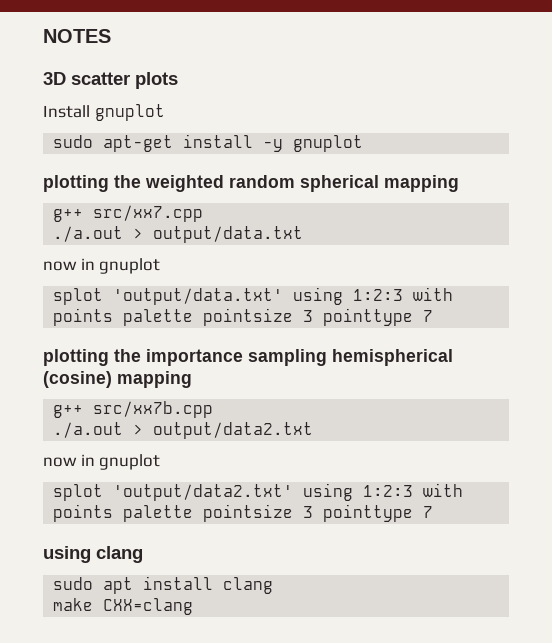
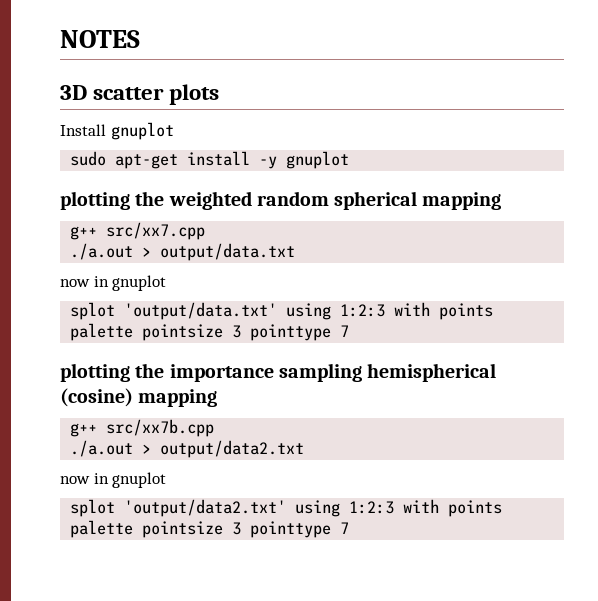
[43,546,143,563] [53,576,274,594] [53,598,194,615] // using clang // sudo apt install clang // make CXX=clang -> (350, 528) none

